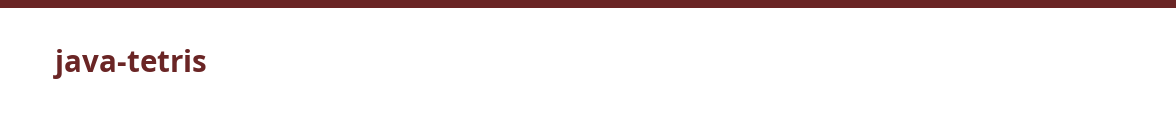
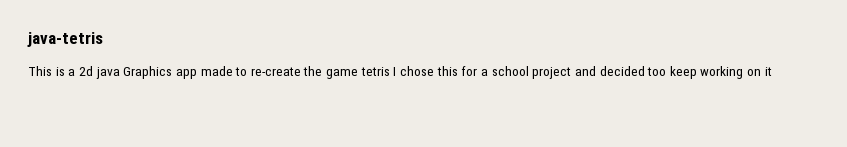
(207, 64) none -> [28,66,772,79] // This is a 2d java Graphics app made to re-create the game tetris I chose this for a school project and decided too keep working on it

